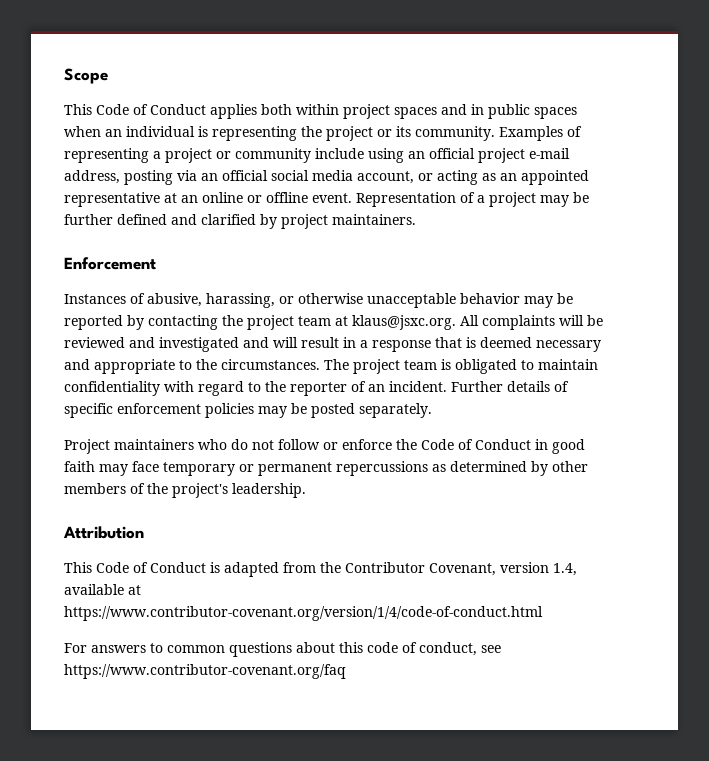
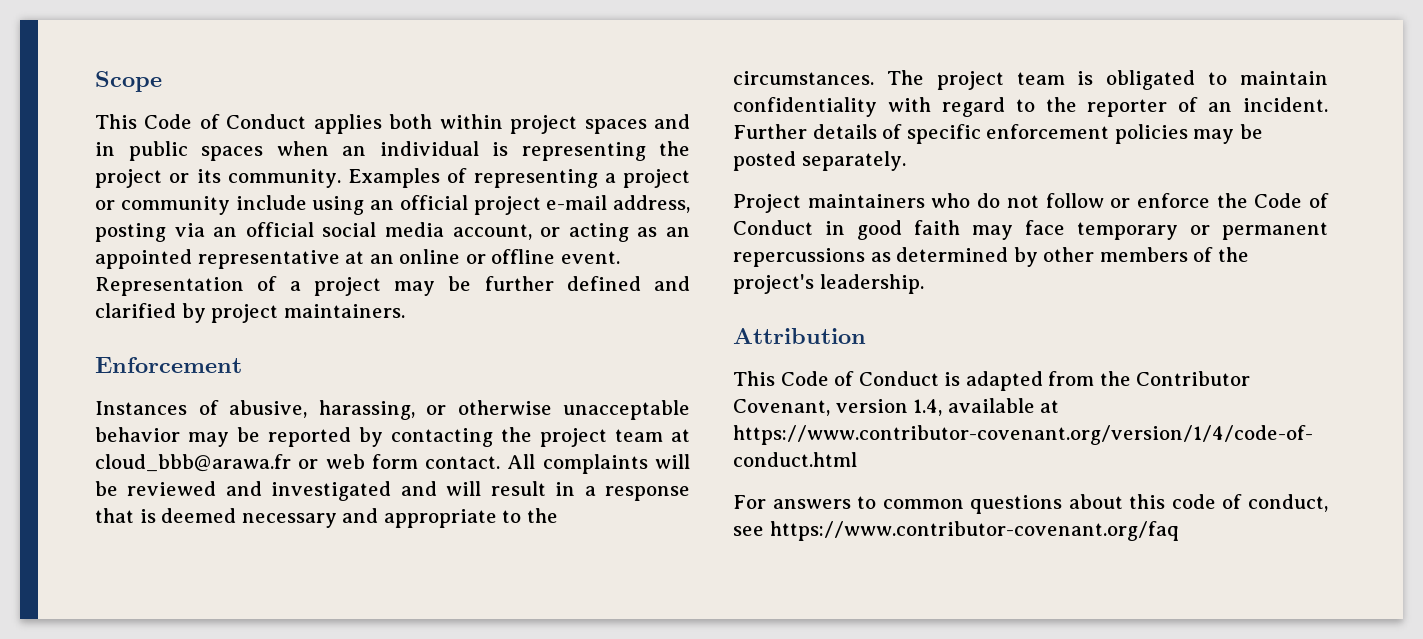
[352,315,456,330] klaus@jsxc.org. -> [95,454,501,472] cloud_bbb@arawa.fr or web form contact.

